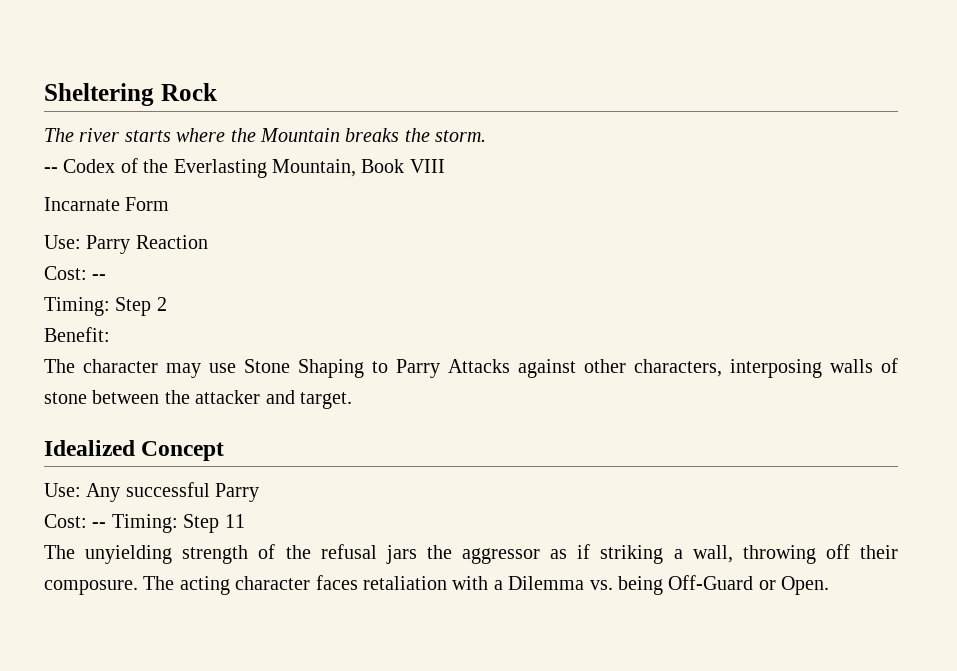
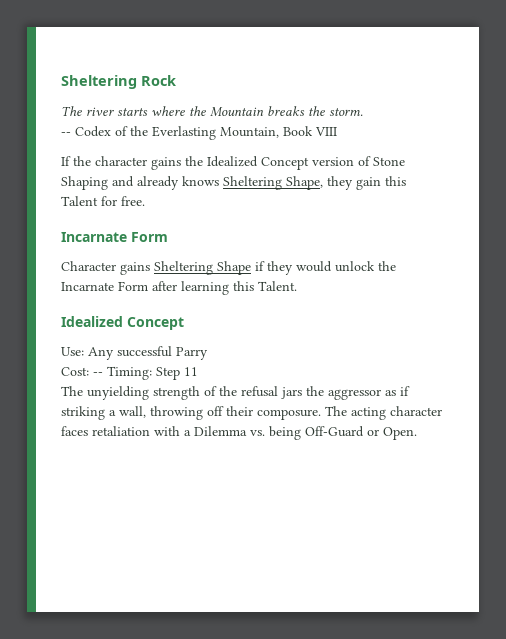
[44,197,170,211] [44,235,208,254] [44,266,107,280] [44,297,167,316] [44,327,110,342] [44,358,898,378] [44,390,352,409] Incarnate Form // Use: Parry Reaction // Cost: -- // Timing: Step 2 // Benefit: // The character may use Stone Shaping to Parry Attacks against other characters, interposing walls of stone between the attacker and target. -> [61,156,405,170] [61,176,406,190] [61,196,145,206] [61,232,168,242] [61,261,396,275] [61,281,297,295] If the character gains the Idealized Concept version of Stone Shaping and already knows Sheltering Shape, they gain this Talent for free. // Incarnate Form // Character gains Sheltering Shape if they would unlock the Incarnate Form after learning this Talent.

